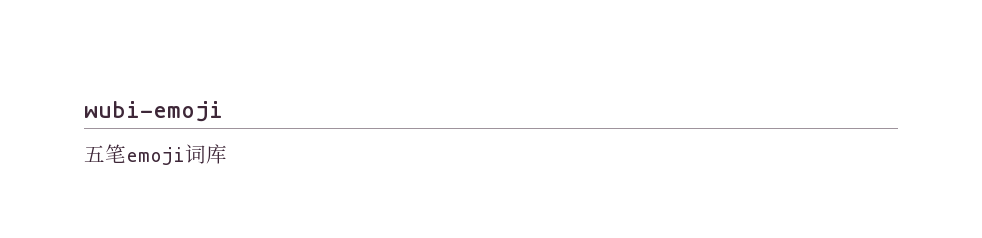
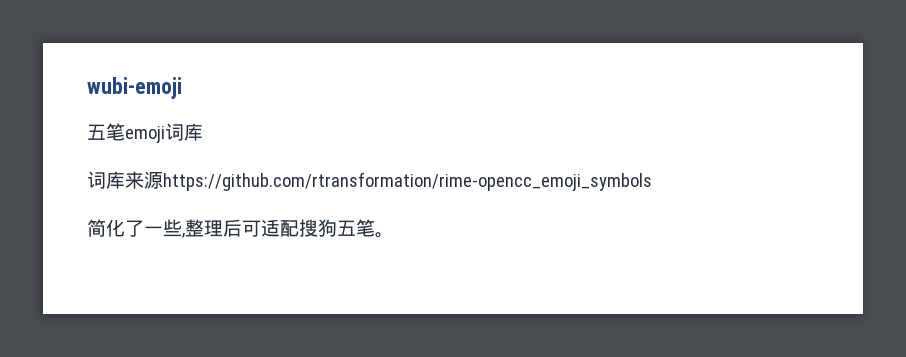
(227, 154) none -> [87,171,652,191] [87,219,394,238] // 词库来源https://github.com/rtransformation/rime-opencc_emoji_symbols // 简化了一些,整理后可适配搜狗五笔。

